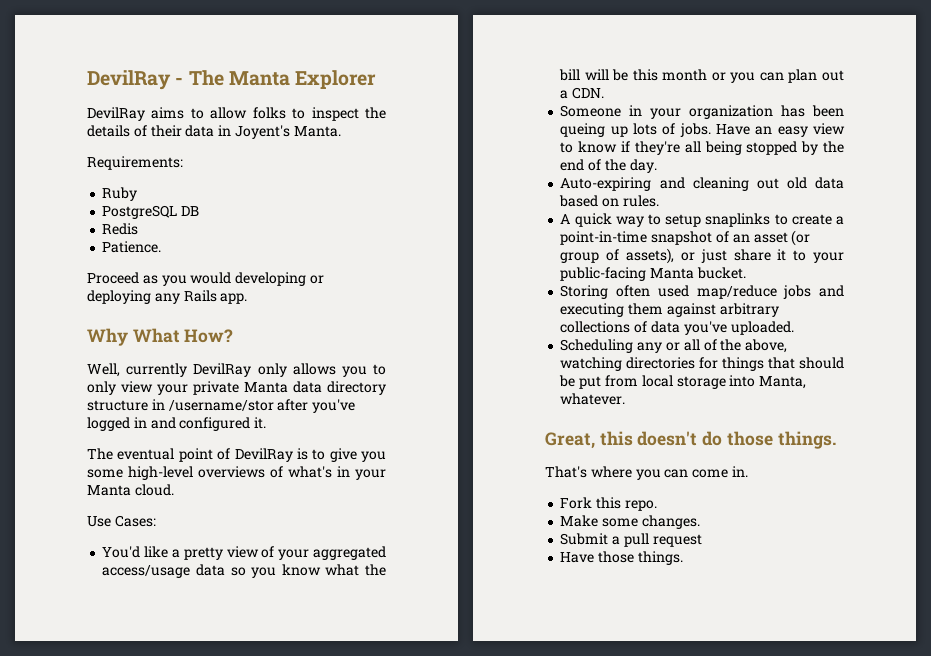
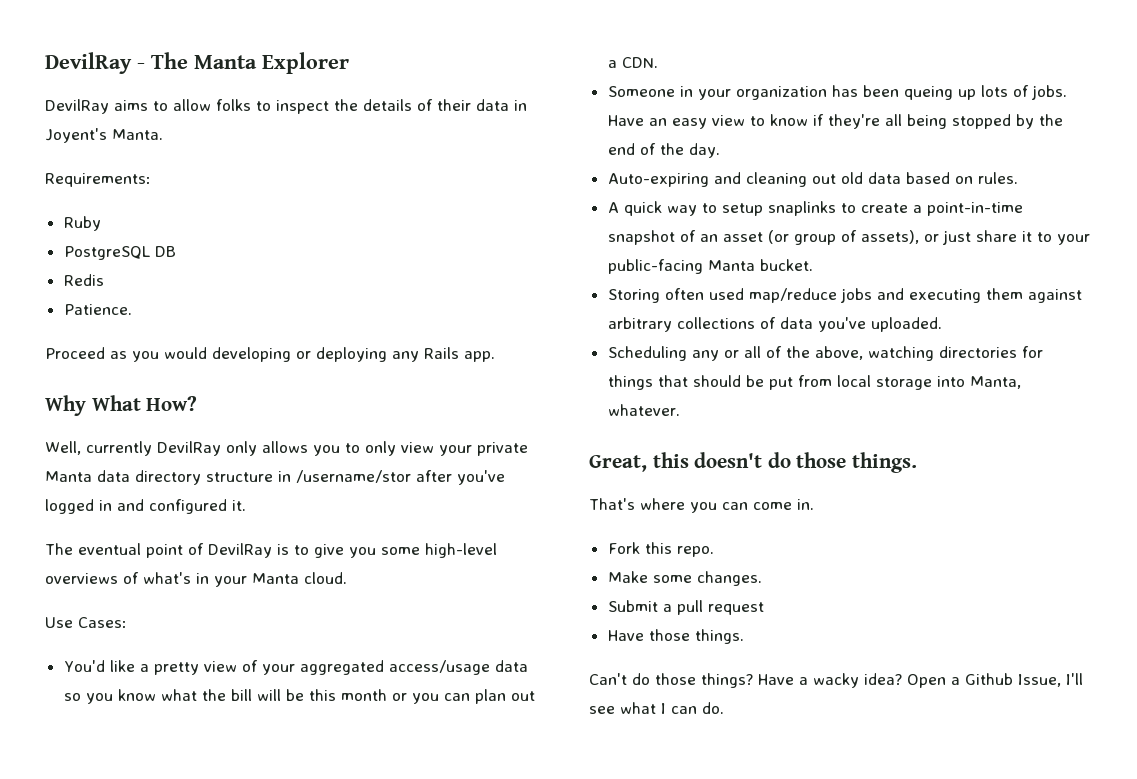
(683, 558) none -> [589,673,1083,688] [589,702,724,714] // Can't do those things? Have a wacky idea? Open a Github Issue, I'll see what I can do.

